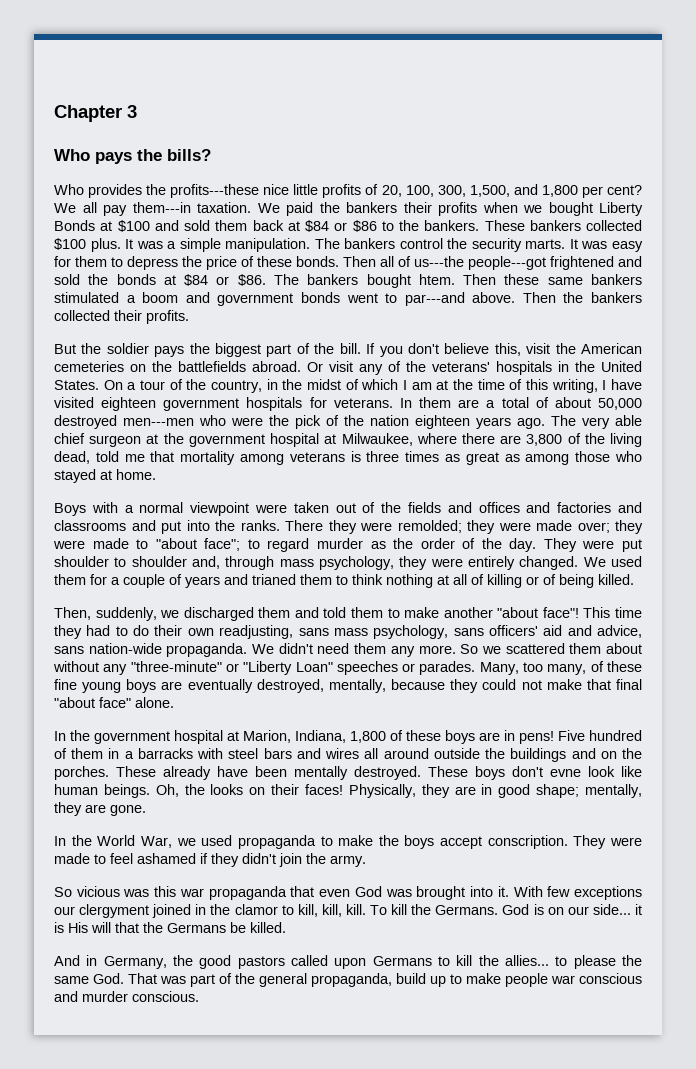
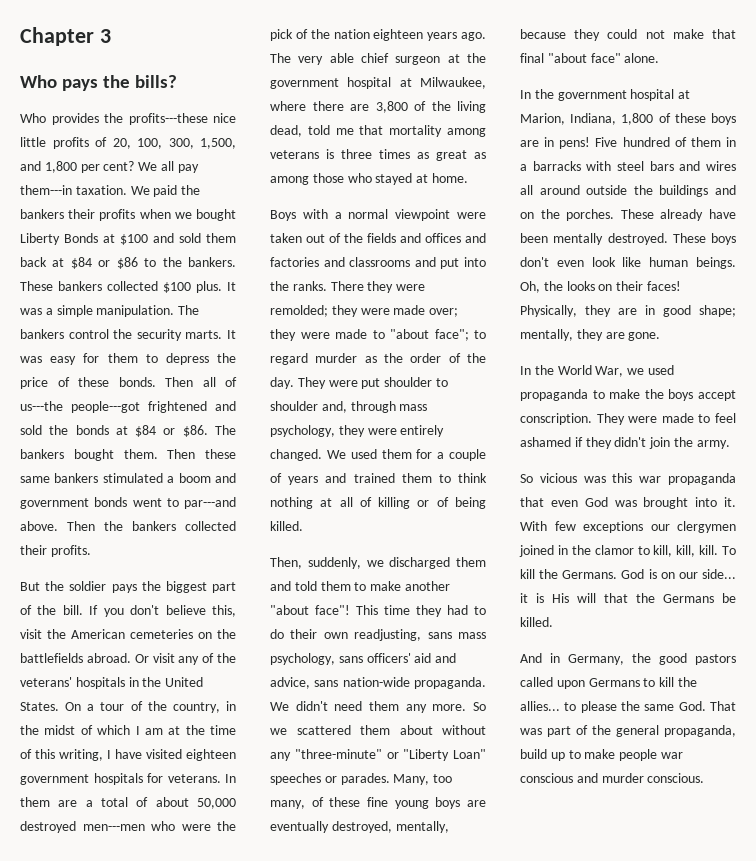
[418,274,455,285] htem. -> [123,449,158,459] them.
[252,574,296,585] trianed -> [353,473,395,483] trained
[550,769,581,777] evne -> [556,260,584,267] even
[79,904,150,918] clergyment -> [677,521,736,533] clergymen

